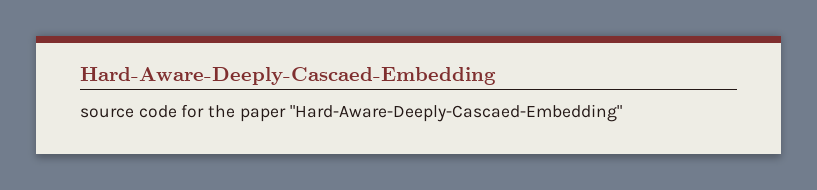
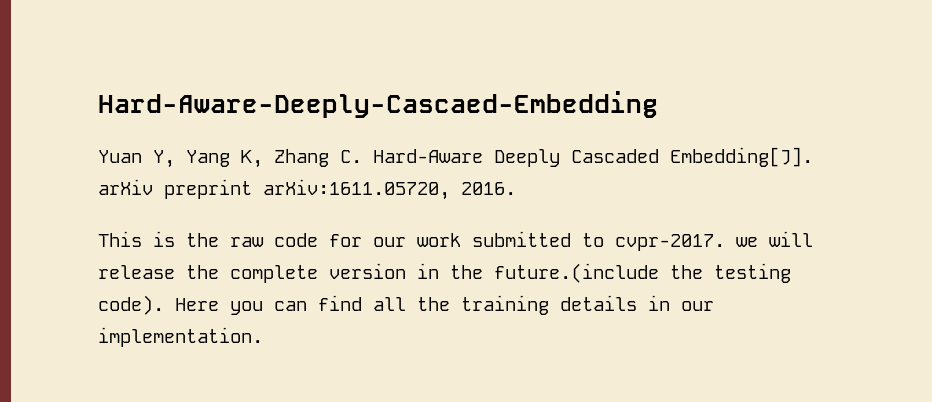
[80,104,622,122] source code for the paper "Hard-Aware-Deeply-Cascaed-Embedding" -> [98,147,813,168] [98,179,516,200] [98,231,813,251] [98,263,791,283] [98,295,714,315] [98,327,263,347] Yuan Y, Yang K, Zhang C. Hard-Aware Deeply Cascaded Embedding[J]. arXiv preprint arXiv:1611.05720, 2016. // This is the raw code for our work submitted to cvpr-2017. we will release the complete version in the future.(include the testing code). Here you can find all the training details in our implementation.

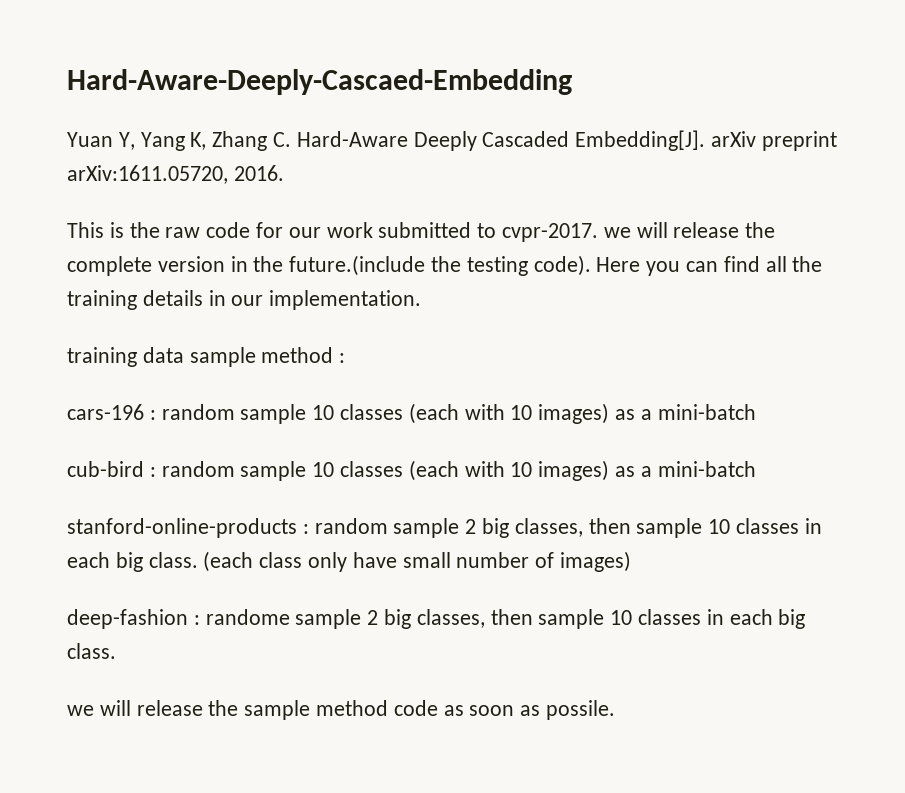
(263, 337) none -> [67,347,346,367] [67,403,756,424] [67,460,756,481] [67,518,822,538] [67,551,632,572] [67,609,806,629] [67,643,116,659] [67,700,616,720] // training data sample method : // cars-196 : random sample 10 classes (each with 10 images) as a mini-batch // cub-bird : random sample 10 classes (each with 10 images) as a mini-batch // stanford-online-products : random sample 2 big classes, then sample 10 classes in each big class. (each class only have small number of images) // deep-fashion : randome sample 2 big classes, then sample 10 classes in each big class. // we will release the sample method code as soon as possile.

